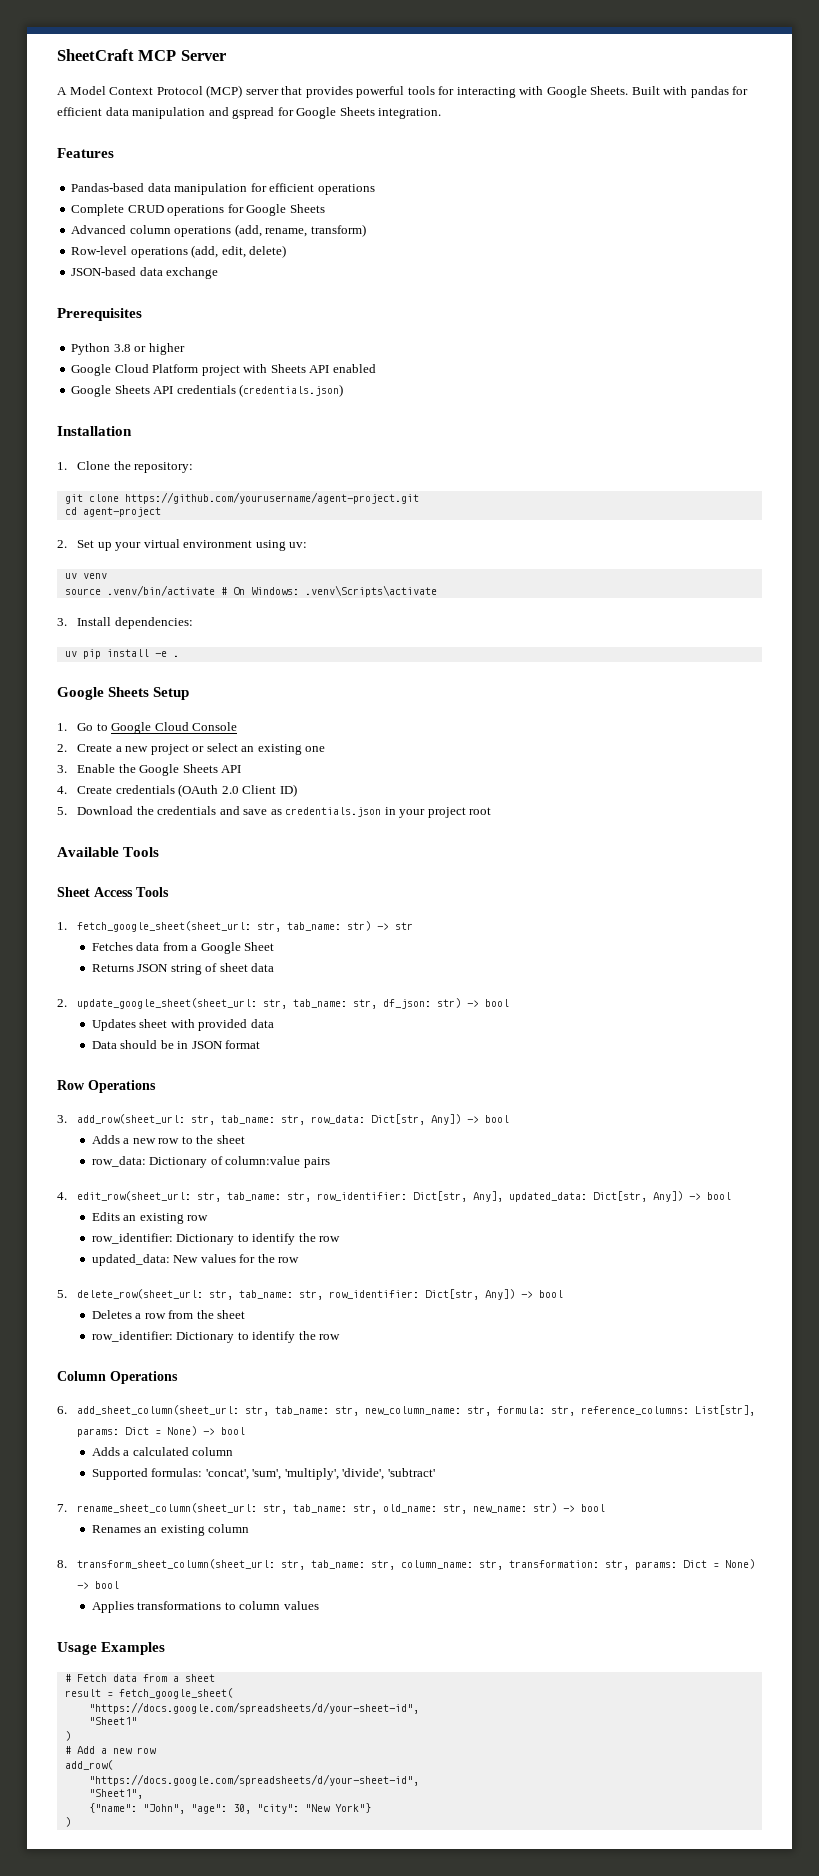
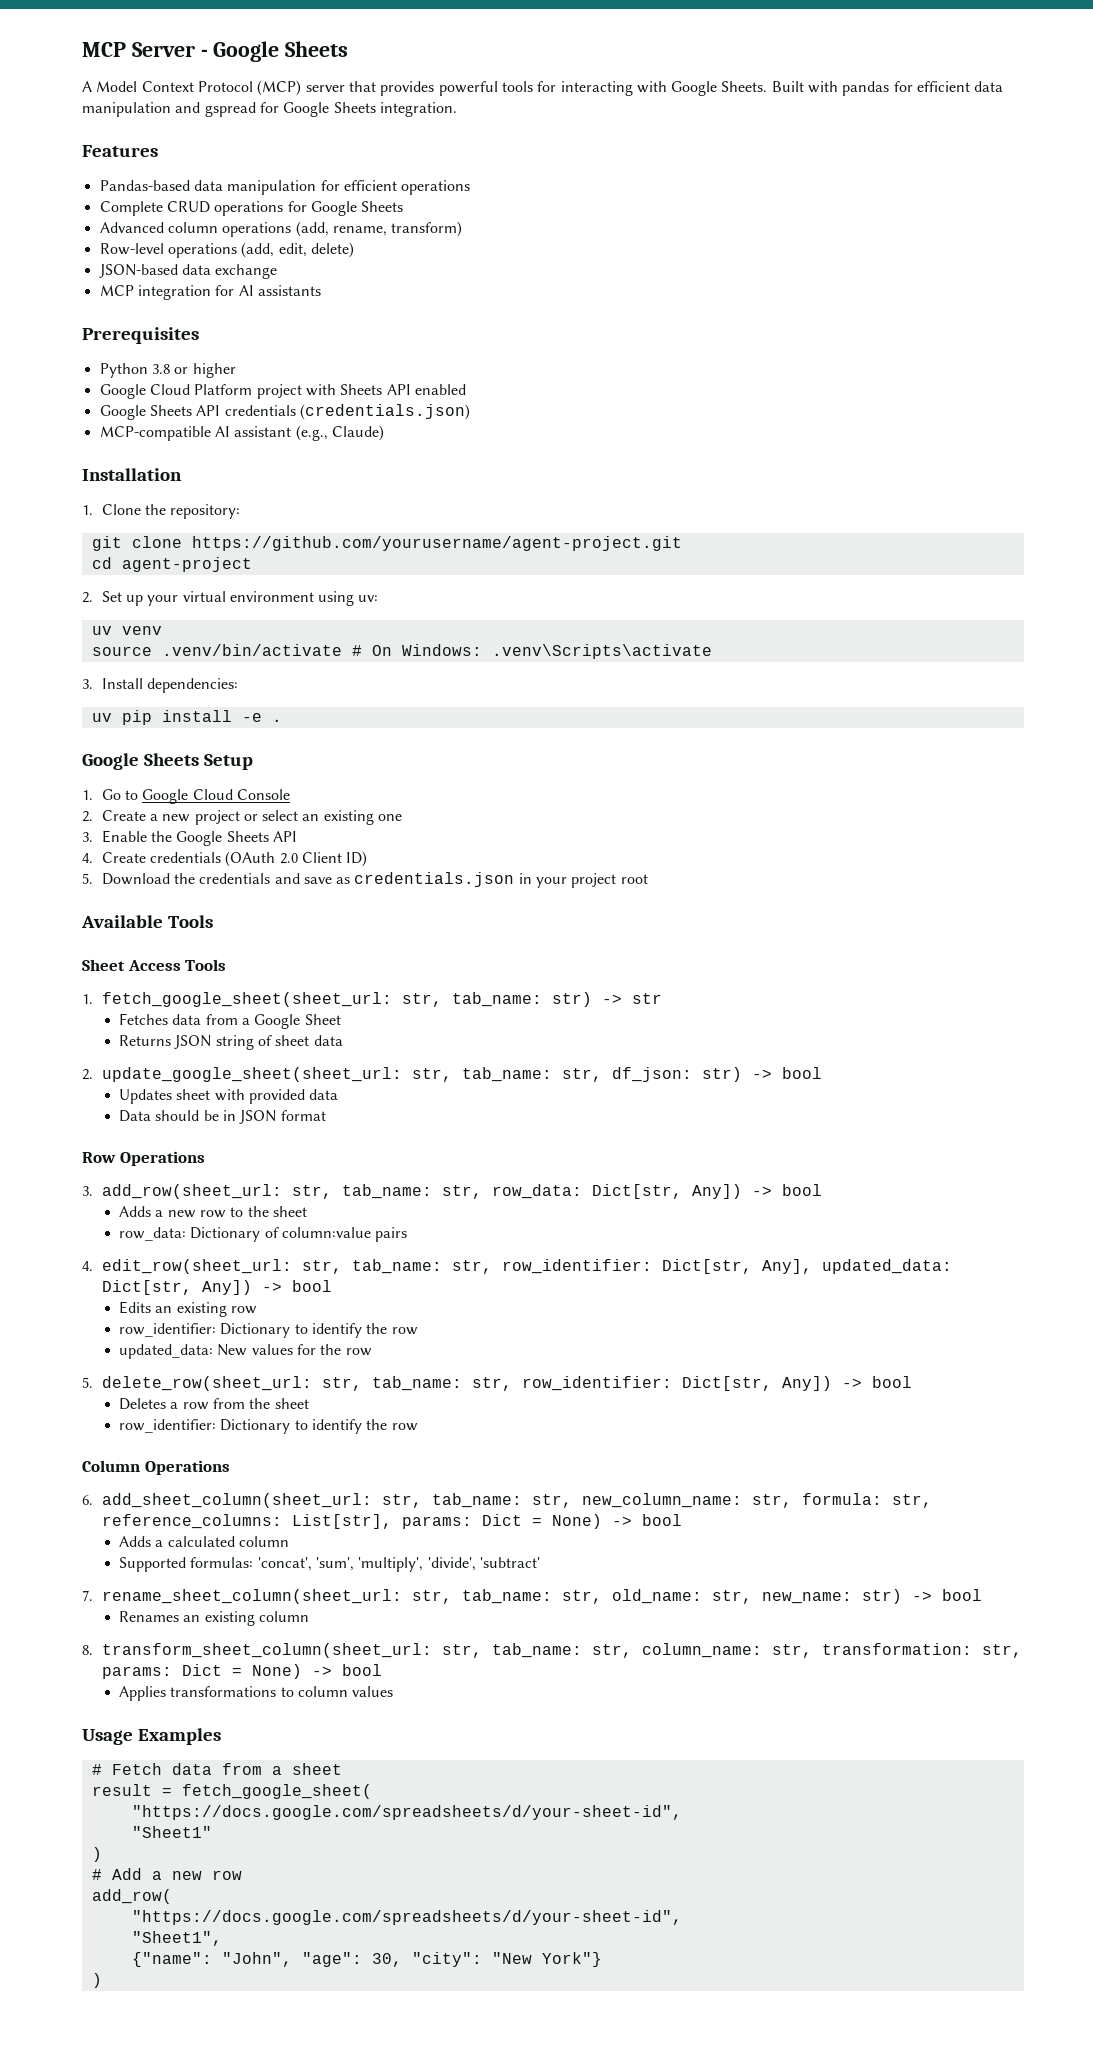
[57,49,134,61] SheetCraft -> (82, 49) none
(226, 55) none -> [200,41,349,62] - Google Sheets
(219, 273) none -> [99,285,321,300] // MCP integration for AI assistants
(344, 390) none -> [99,425,384,441] // MCP-compatible AI assistant (e.g., Claude)

